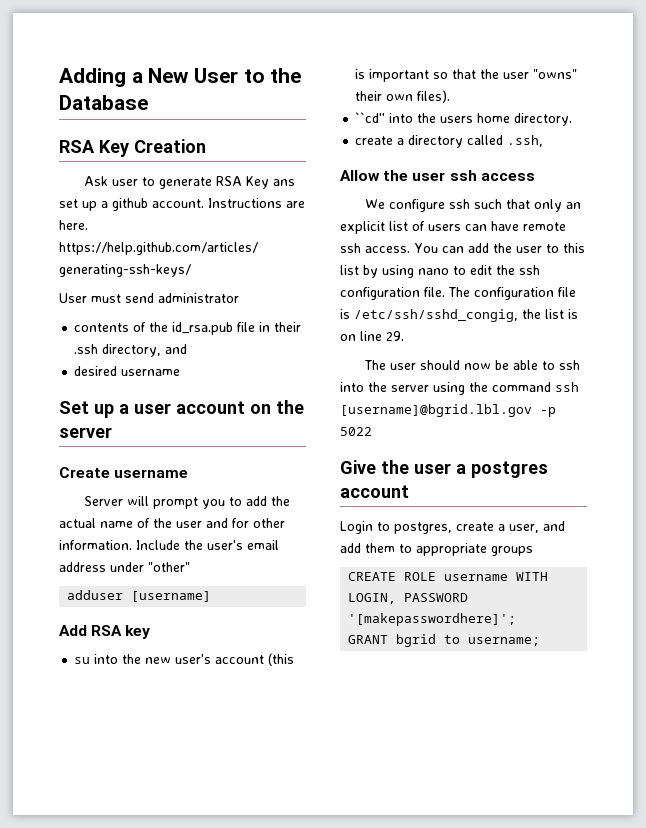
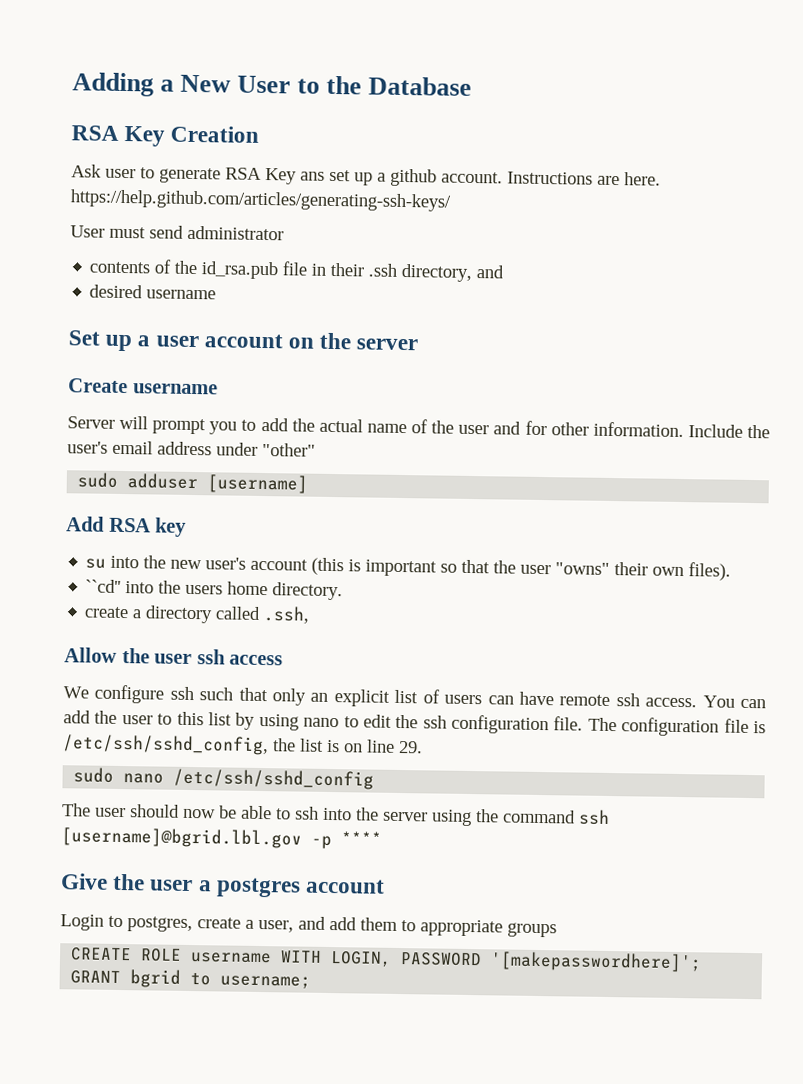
(190, 567) none -> [77,472,119,488] sudo
[354,309,518,322] /etc/ssh/sshd_congig, -> [62,734,269,756] /etc/ssh/sshd_config,
(404, 336) none -> [73,767,375,790] // sudo nano /etc/ssh/sshd_config
[340,427,372,436] 5022 -> [341,831,382,846] ****

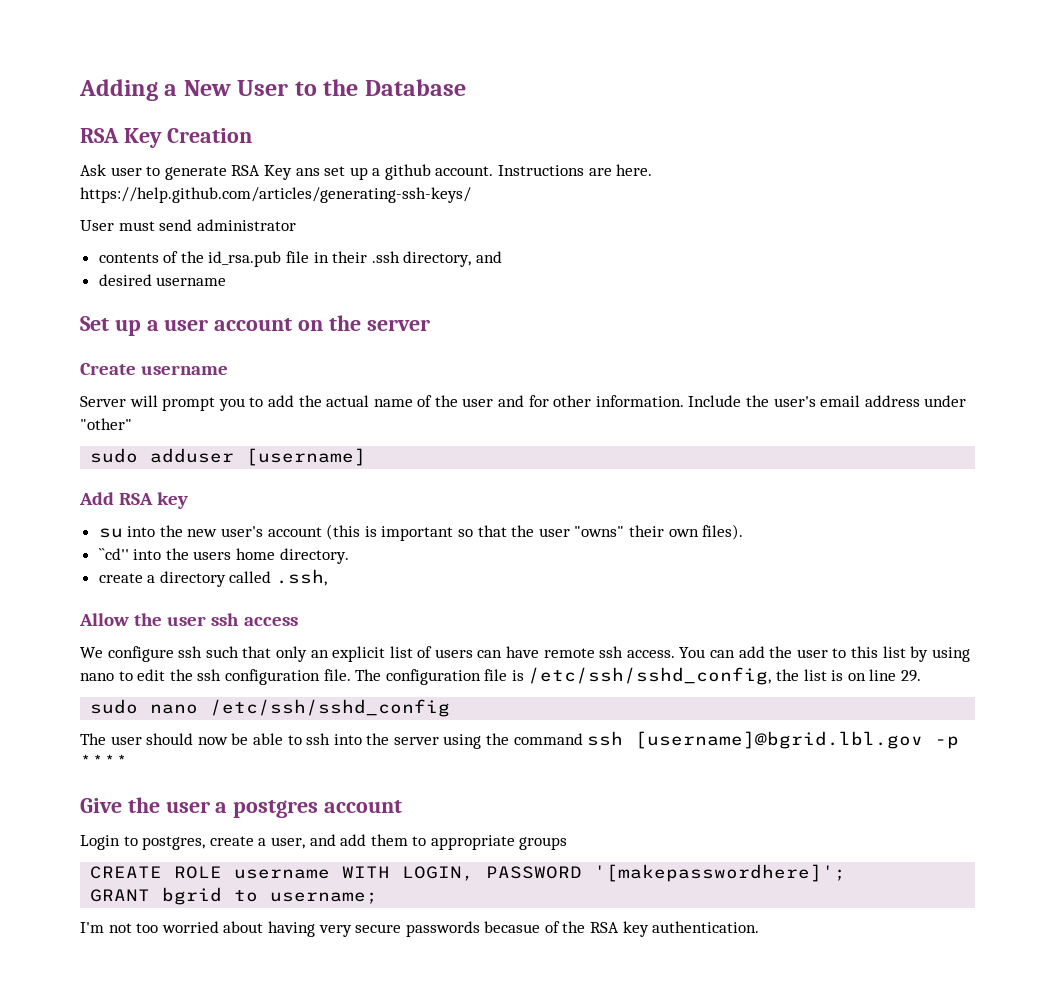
(312, 982) none -> [80,921,760,937] // I'm not too worried about having very secure passwords becasue of the RSA key authentication.

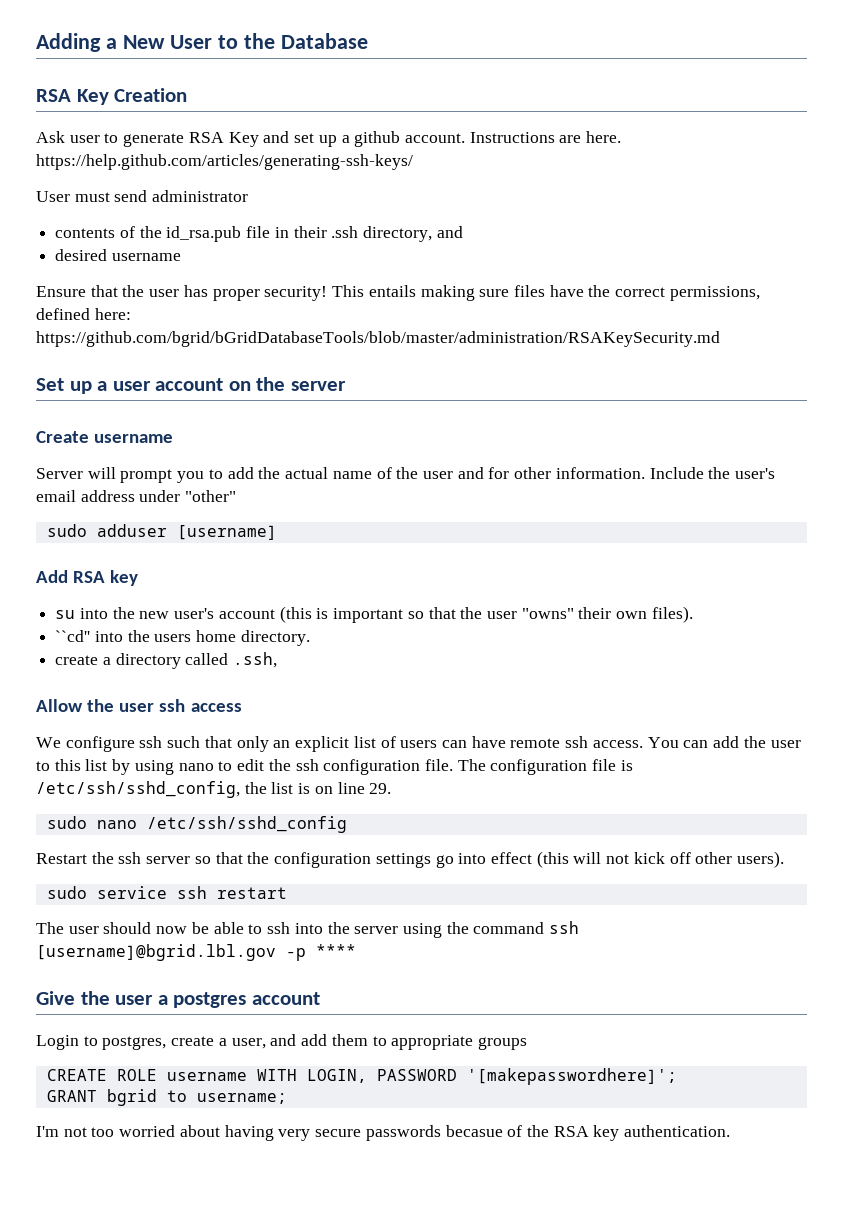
[295,168,320,176] ans -> [263,131,290,143] and
(227, 281) none -> [36,285,760,301] [36,308,131,320] [36,331,720,347] // Ensure that the user has proper security! This entails making sure files have the correct permissions, defined here: https://github.com/bgrid/bGridDatabaseTools/blob/master/administration/RSAKeySecurity.md
(451, 708) none -> [36,851,785,868] [46,886,287,899] // Restart the ssh server so that the configuration settings go into effect (this will not kick off other users). // sudo service ssh restart

